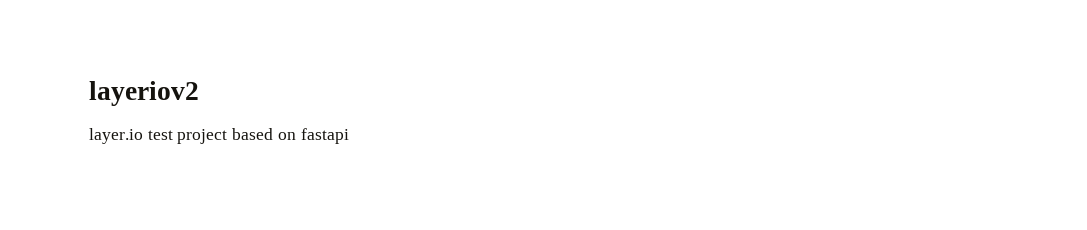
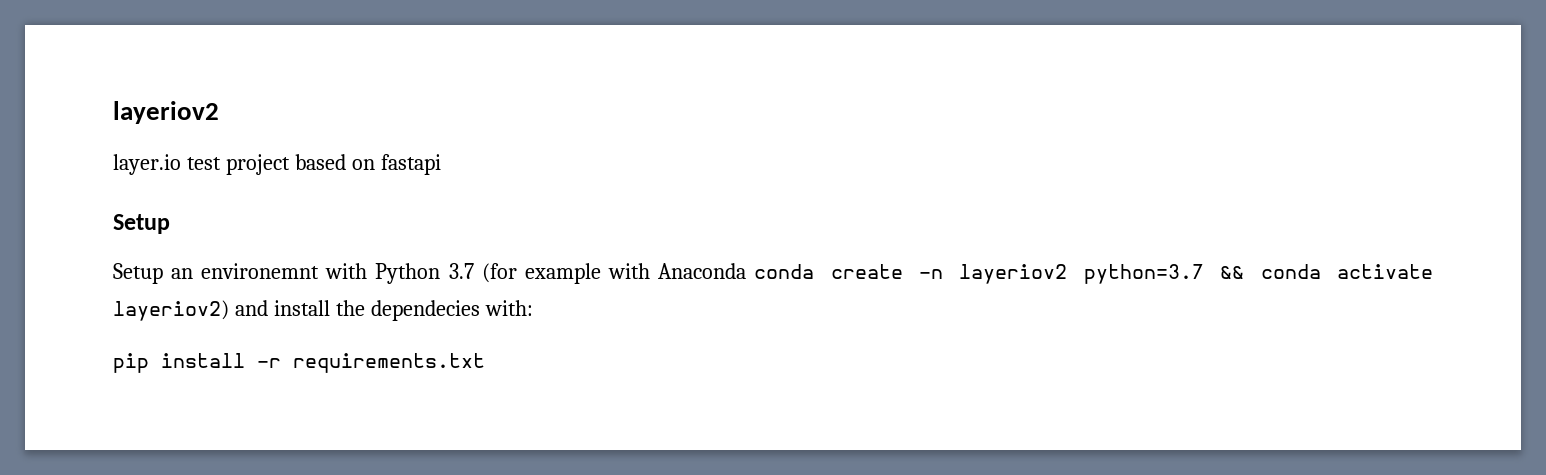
(349, 136) none -> [113,214,170,234] [113,263,1433,284] [113,300,533,321] [113,353,485,373] // Setup // Setup an environemnt with Python 3.7 (for example with Anaconda conda create -n layeriov2 python=3.7 && conda activate layeriov2) and install the dependecies with: // pip install -r requirements.txt

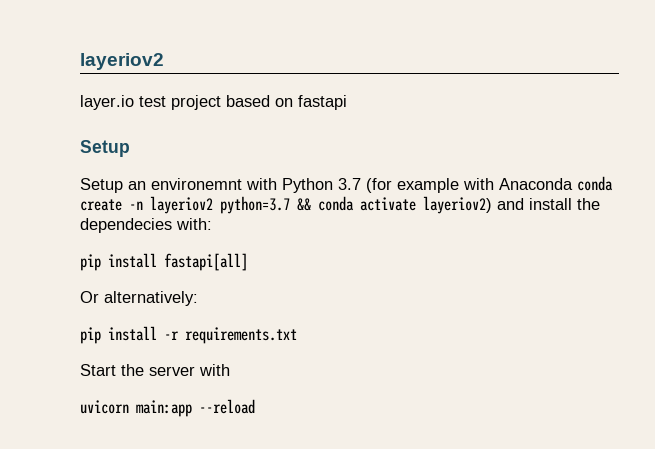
(533, 308) none -> [80,253,248,271] [80,291,198,306] // pip install fastapi[all] // Or alternatively:
(485, 363) none -> [80,364,230,376] [80,399,255,417] // Start the server with // uvicorn main:app --reload

